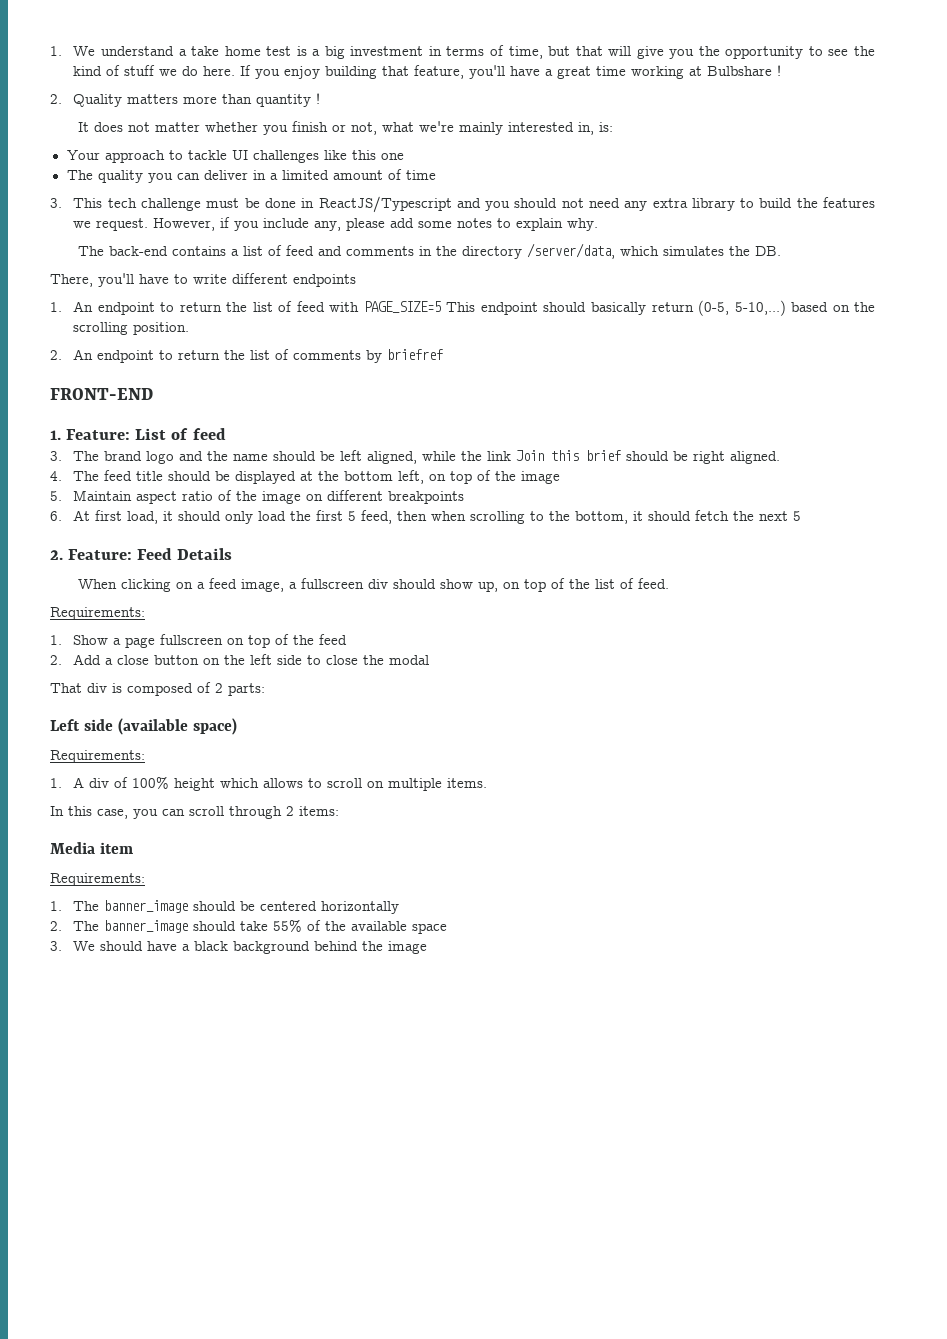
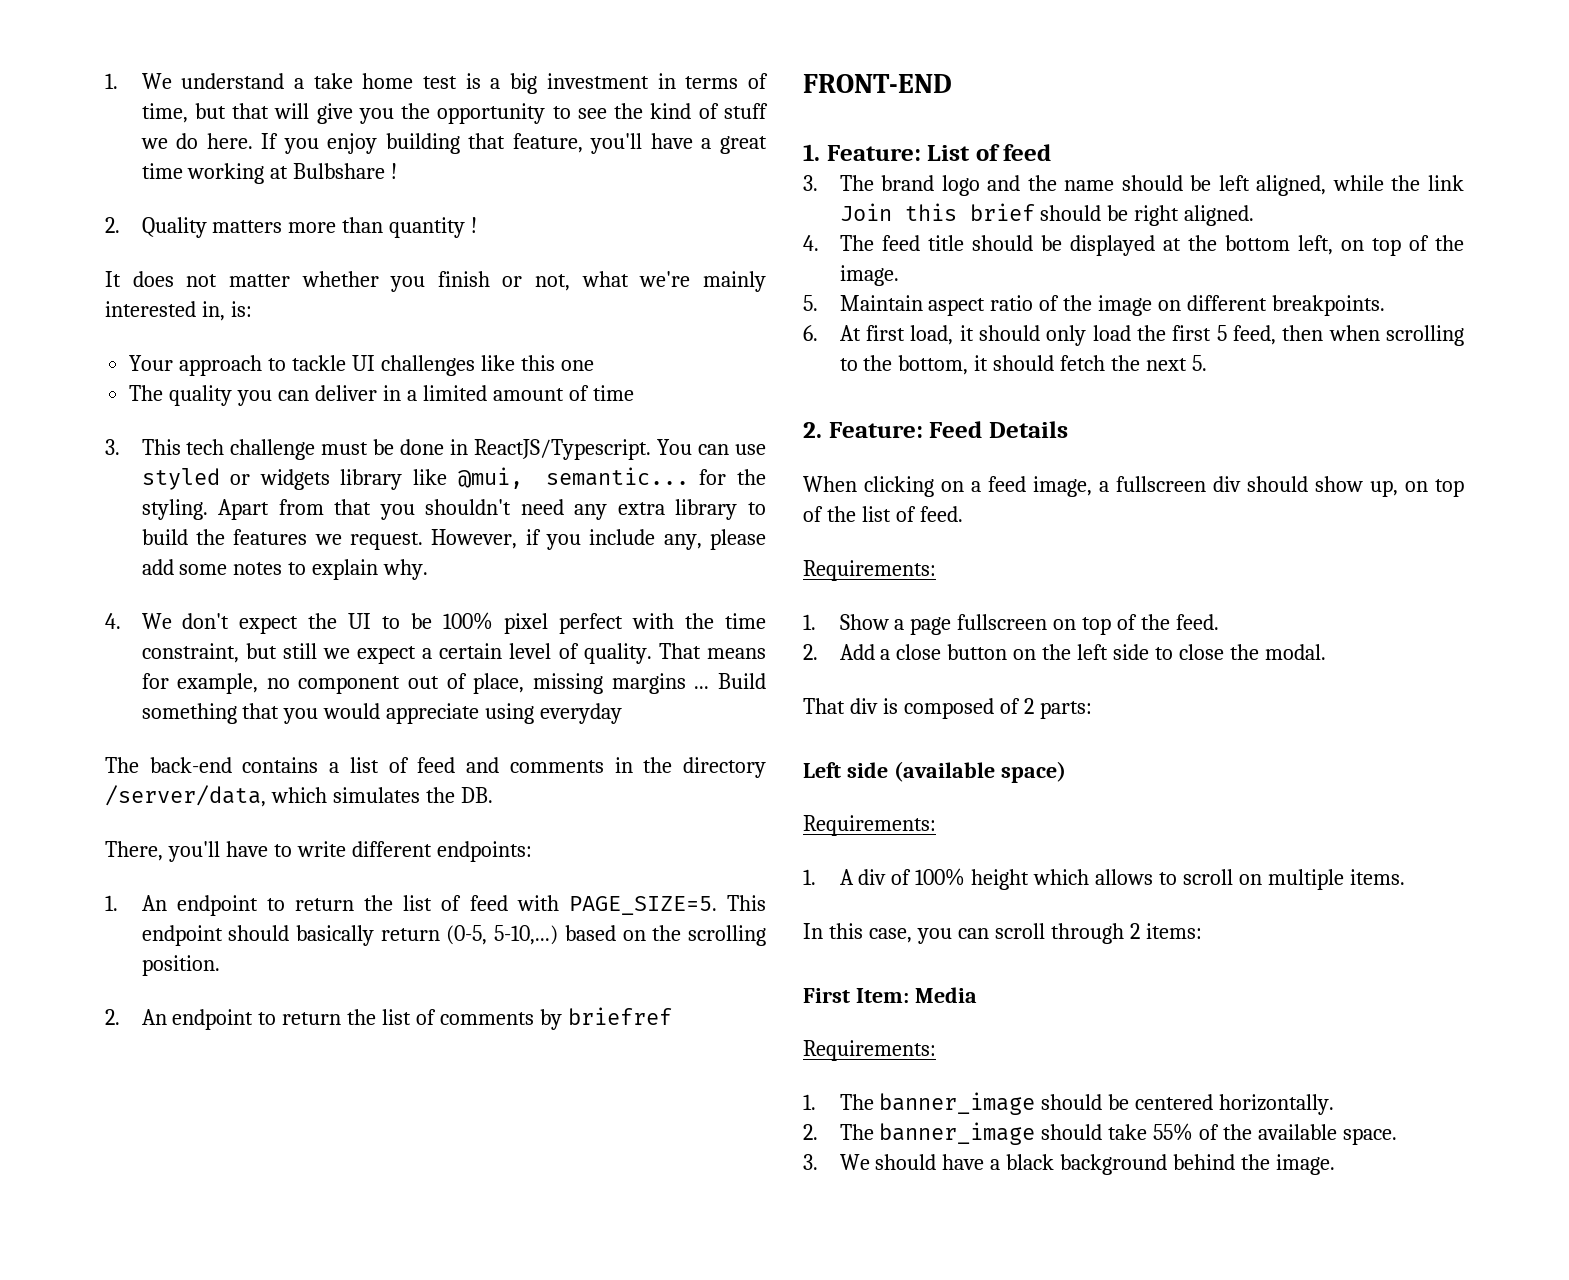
[318,196,584,213] ReactJS/Typescript and you should not -> [474,439,767,460] [141,467,766,490] [141,499,512,520] ReactJS/Typescript. You can use styled or widgets library like @mui, semantic... for the styling. Apart from that you shouldn't
(599, 224) none -> [105,612,767,634] [141,643,766,664] [141,673,766,694] [141,703,623,724] // 4. We don't expect the UI to be 100% pixel perfect with the time constraint, but still we expect a certain level of quality. That means for example, no component out of place, missing margins ... Build something that you would appreciate using everyday
[293,274,356,287] endpoints -> [436,841,532,862] endpoints:
[363,301,441,313] PAGE_SIZE=5 -> [568,896,717,915] PAGE_SIZE=5.
[521,471,561,484] image -> [839,265,899,286] image.
[388,491,465,504] breakpoints -> [1272,295,1386,316] breakpoints.
[793,511,802,521] 5 -> [1192,355,1208,371] 5.
[319,634,348,645] feed -> [1176,614,1220,630] feed.
[389,655,430,665] modal -> [1264,644,1326,660] modal.
(339, 811) none -> [803,988,909,1003] First Item:
[99,842,133,854] item -> (977, 995) none
[321,901,400,914] horizontally -> [1219,1094,1335,1115] horizontally.
[412,923,448,934] space -> [1343,1128,1398,1145] space.
[388,941,428,954] image -> [1276,1154,1336,1175] image.

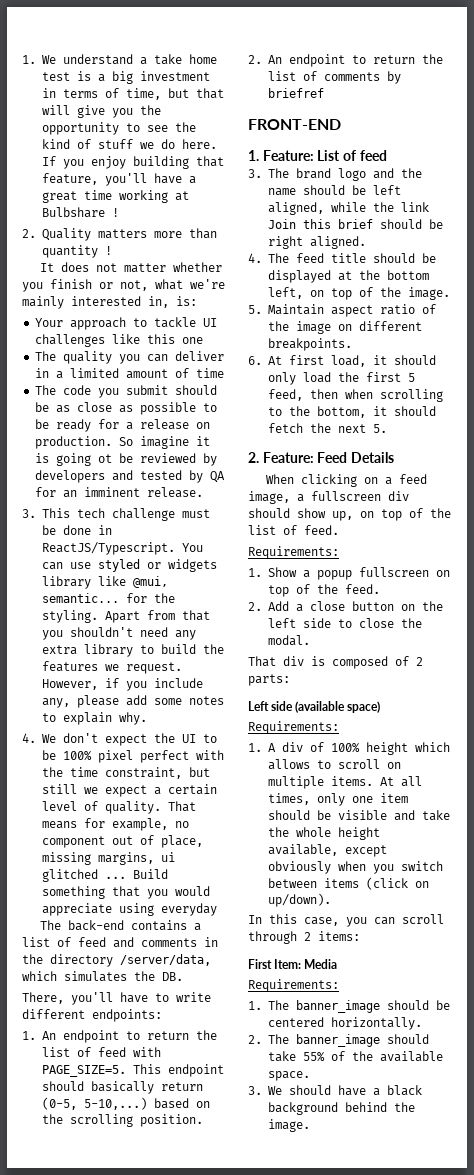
(634, 393) none -> [35,385,218,398] [35,402,218,415] [35,419,211,432] [35,436,211,449] [35,453,218,466] [35,470,226,483] [35,487,204,498] // The code you submit should be as close as possible to be ready for a release on production. So imagine it is going ot be reviewed by developers and tested by QA for an imminent release.
[611,673,686,694] margins -> [98,852,175,865] [42,869,98,882] margins, ui glitched
[910,617,952,635] page -> [317,570,352,580] popup
(1405, 877) none -> [380,776,422,787] [268,793,408,806] [268,810,450,821] [268,827,380,840] [268,844,387,857] [268,861,443,874] [268,877,429,890] [268,893,331,907] At all times, only one item should be visible and take the whole height available, except obviously when you switch between items (click on up/down).

